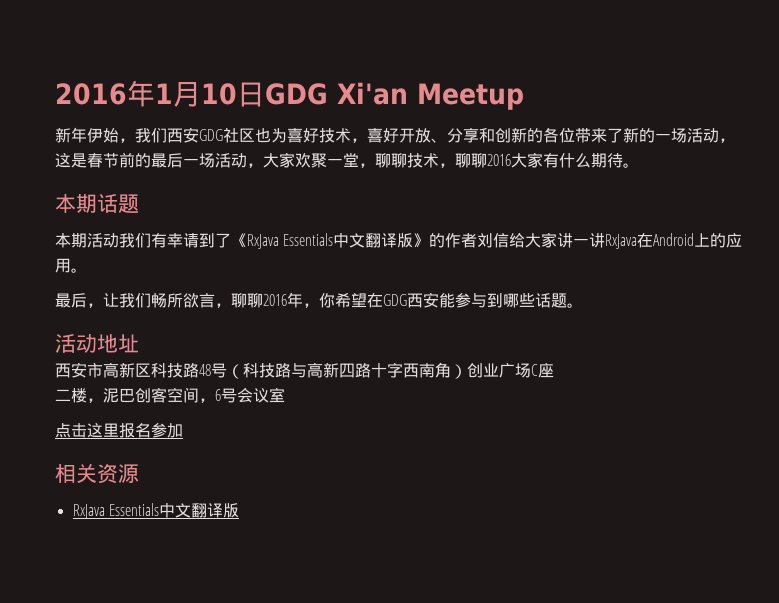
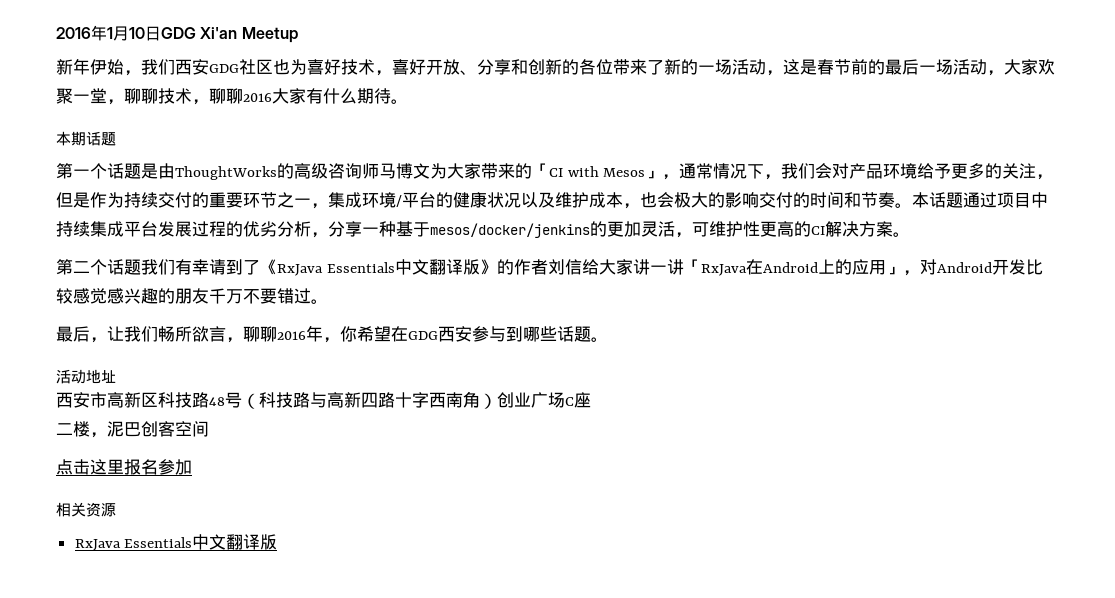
[55,233,119,248] 本期活动 -> [56,163,1054,180] [56,192,1048,209] [56,221,910,238] [56,259,141,275] 第一个话题是由ThoughtWorks的高级咨询师马博文为大家带来的「CI with Mesos」，通常情况下，我们会对产品环境给予更多的关注，但是作为持续交付的重要环节之一，集成环境/平台的健康状况以及维护成本，也会极大的影响交付的时间和节奏。本话题通过项目中持续集成平台发展过程的优劣分析，分享一种基于mesos/docker/jenkins的更加灵活，可维护性更高的CI解决方案。 // 第二个话题
(606, 240) none -> [683,259,701,273] 「
(71, 265) none -> [885,259,1043,276] [56,288,311,304] 」，对Android开发比较感觉感兴趣的朋友千万不要错过
[439,293,455,308] 能 -> (472, 334) none
[199,387,285,403] ，6号会议室 -> (209, 429) none

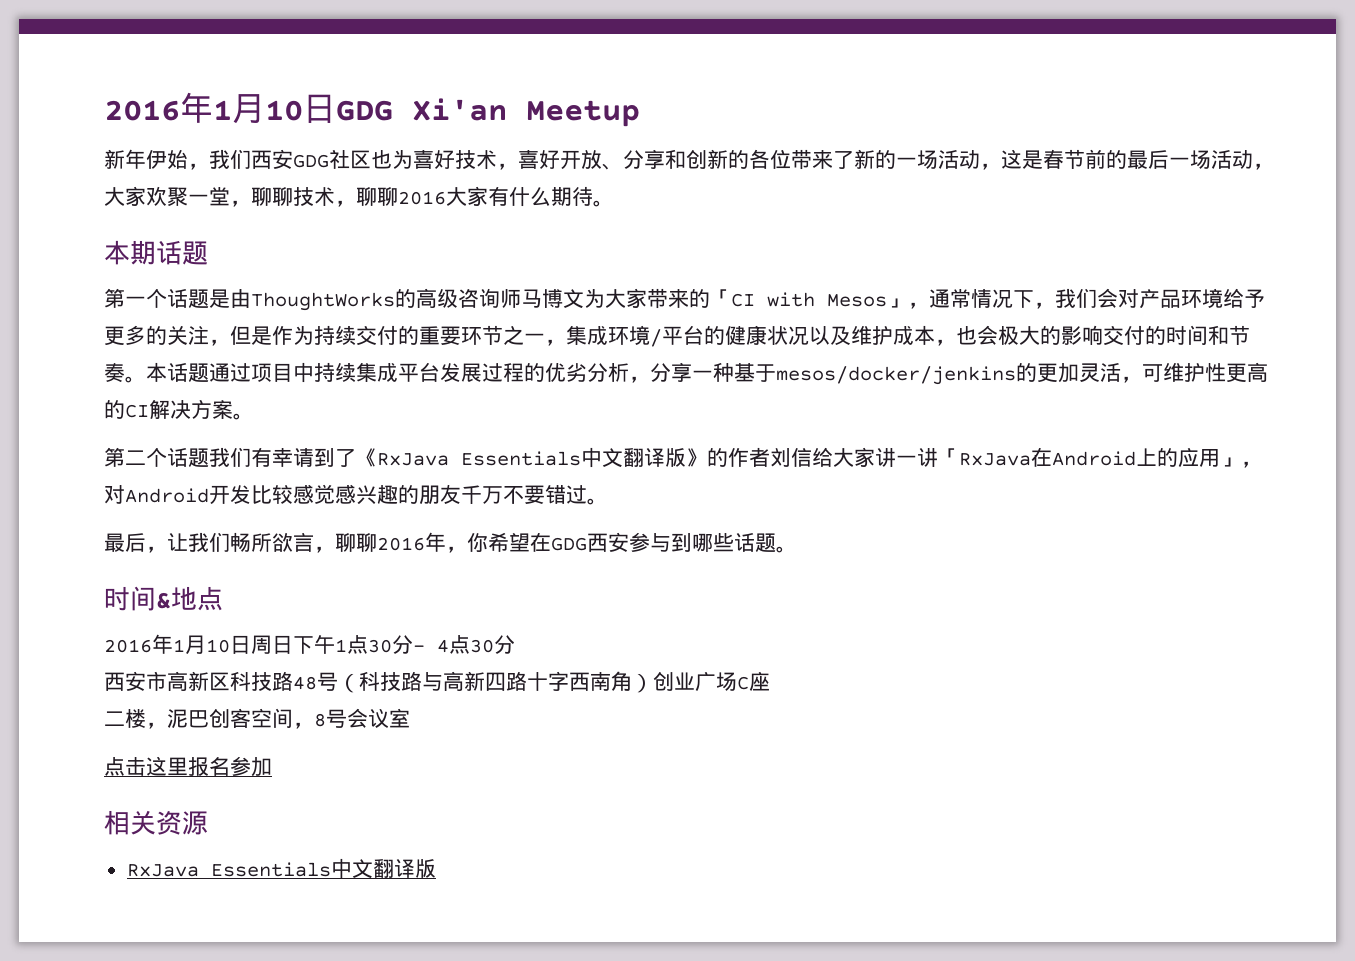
[56,369,116,384] 活动地址 -> [104,586,223,611] [104,634,515,654] 时间&地点 // 2016年1月10日周日下午1点30分- 4点30分
(209, 429) none -> [293,708,410,729] ，8号会议室

